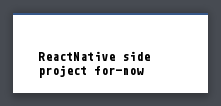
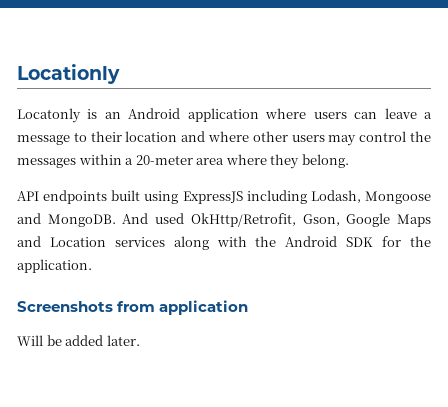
[38,51,150,61] [38,65,144,78] ReactNative side project for-now -> [17,64,120,84] [17,108,433,123] [17,131,432,146] [17,154,349,169] [17,190,431,204] [17,213,432,227] [17,236,432,250] [17,259,92,273] [17,300,249,315] [17,335,140,346] Locationly // Locatonly is an Android application where users can leave a message to their location and where other users may control the messages within a 20-meter area where they belong. // API endpoints built using ExpressJS including Lodash, Mongoose and MongoDB. And used OkHttp/Retrofit, Gson, Google Maps and Location services along with the Android SDK for the application. // Screenshots from application // Will be added later.

